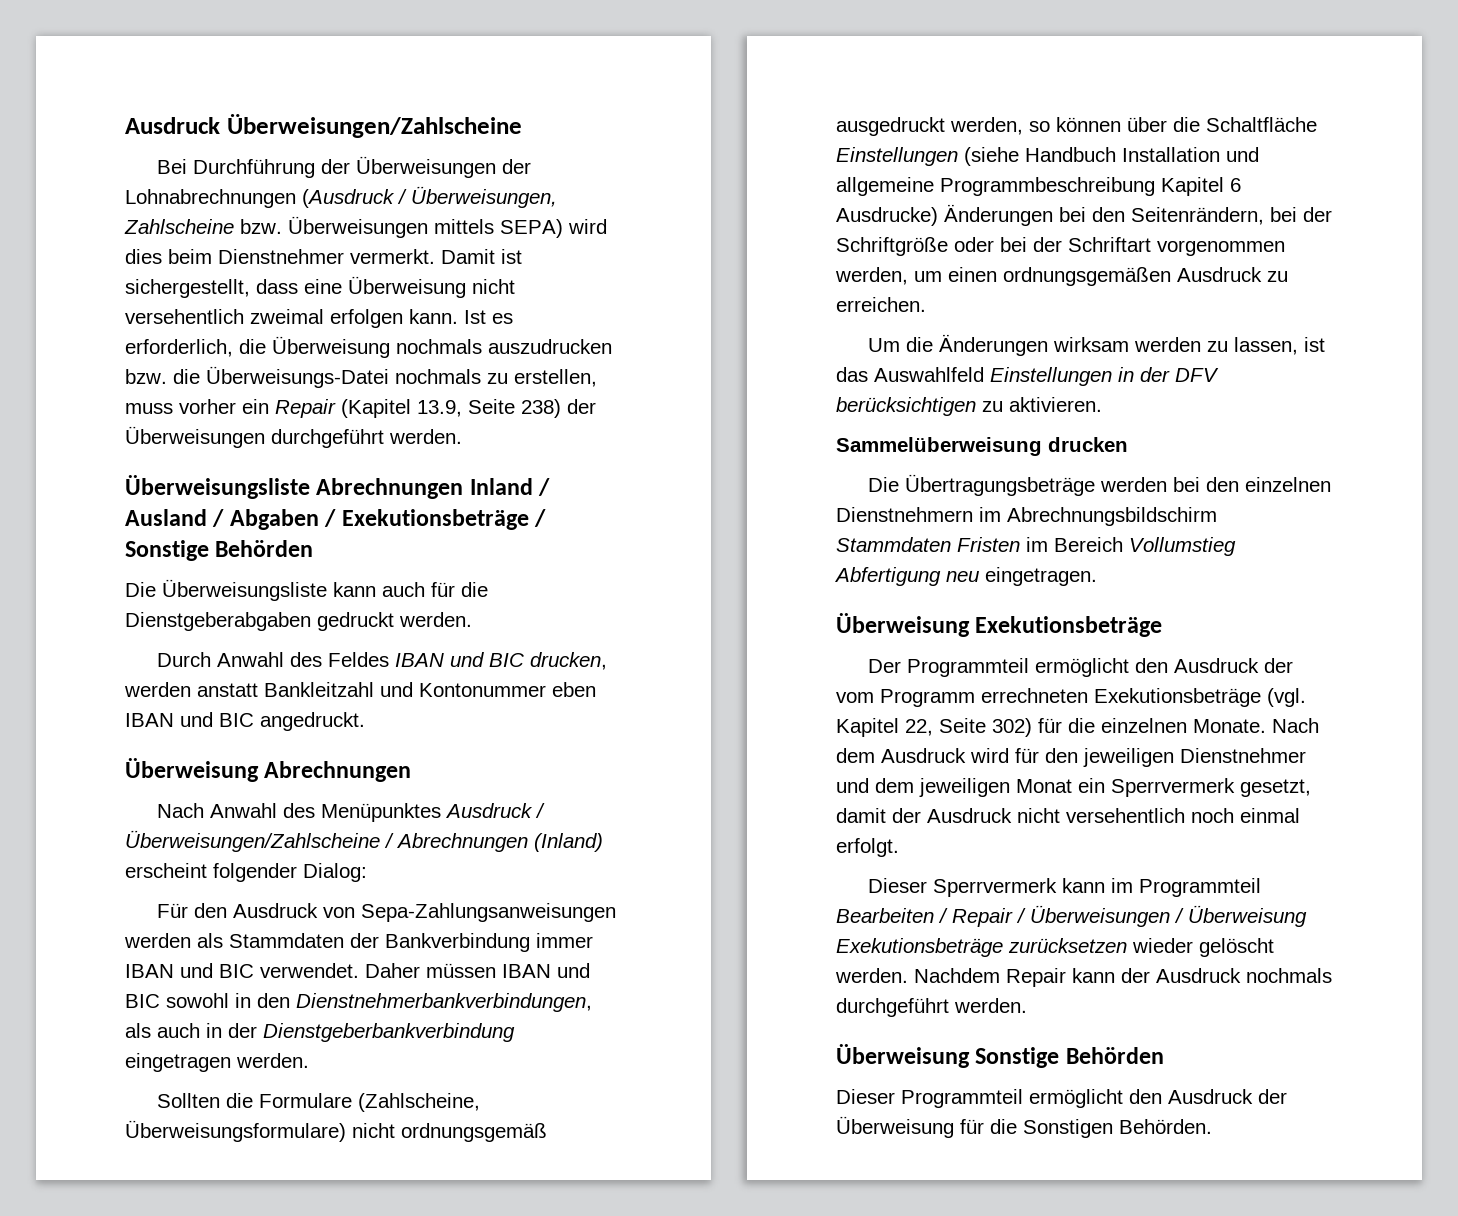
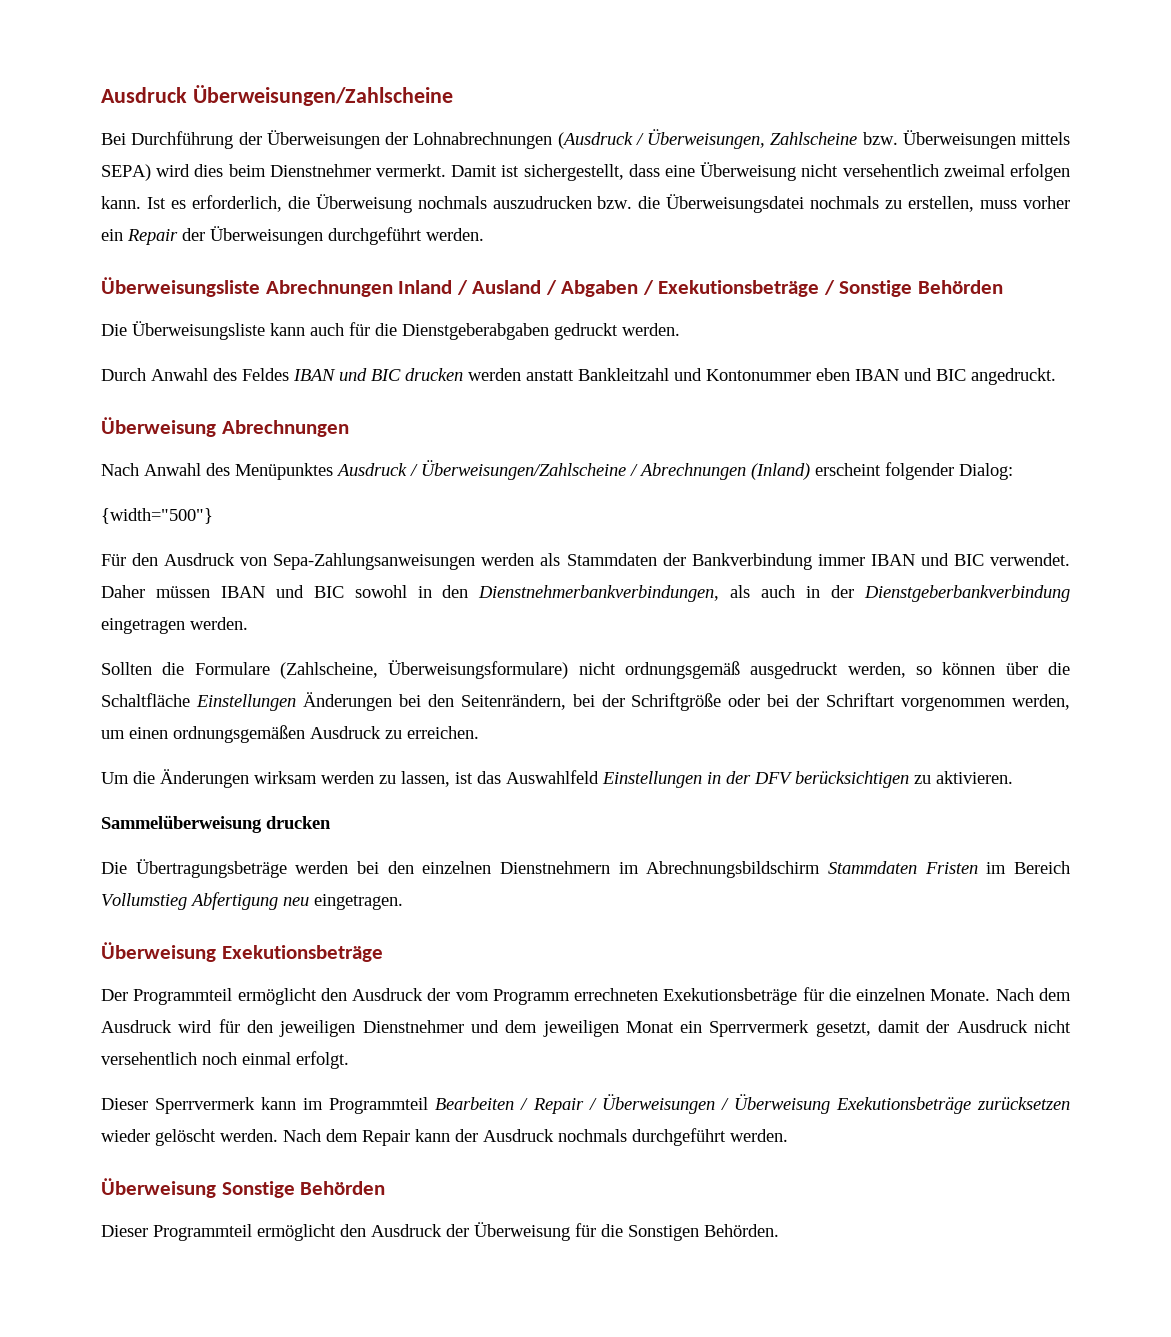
[206,366,389,388] Überweisungs-Datei -> [666,194,805,213] Überweisungsdatei
[341,399,561,418] (Kapitel 13.9, Seite 238) -> (178, 237) none
[530,652,608,670] drucken, -> [405,368,463,381] drucken
(367, 872) none -> [101,508,213,524] // {width="500"}
[964,147,1259,166] [836,177,1241,196] [836,207,938,226] (siehe Handbuch Installation und allgemeine Programmbeschreibung Kapitel 6 Ausdrucke) -> (296, 702) none
[1267,688,1306,707] [836,718,1032,737] (vgl. Kapitel 22, Seite 302) -> (798, 996) none
[914,968,1000,983] Nachdem -> [283,1129,358,1142] Nach dem

